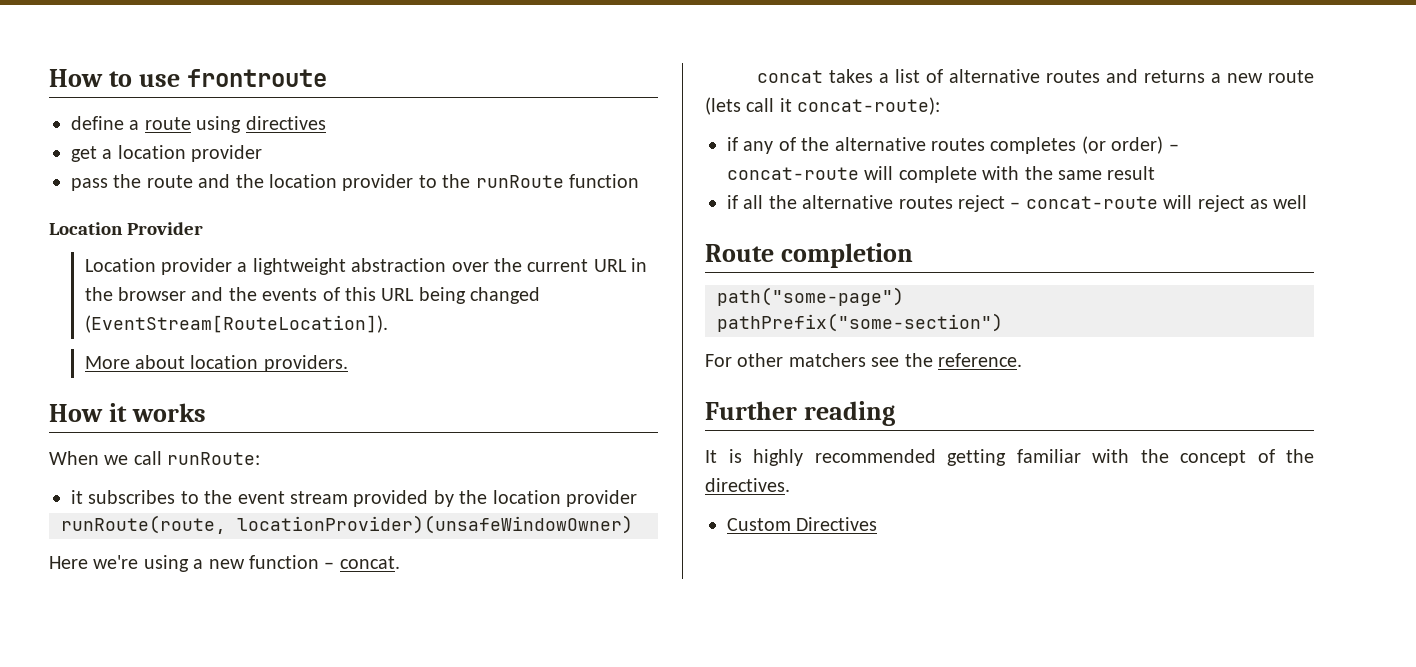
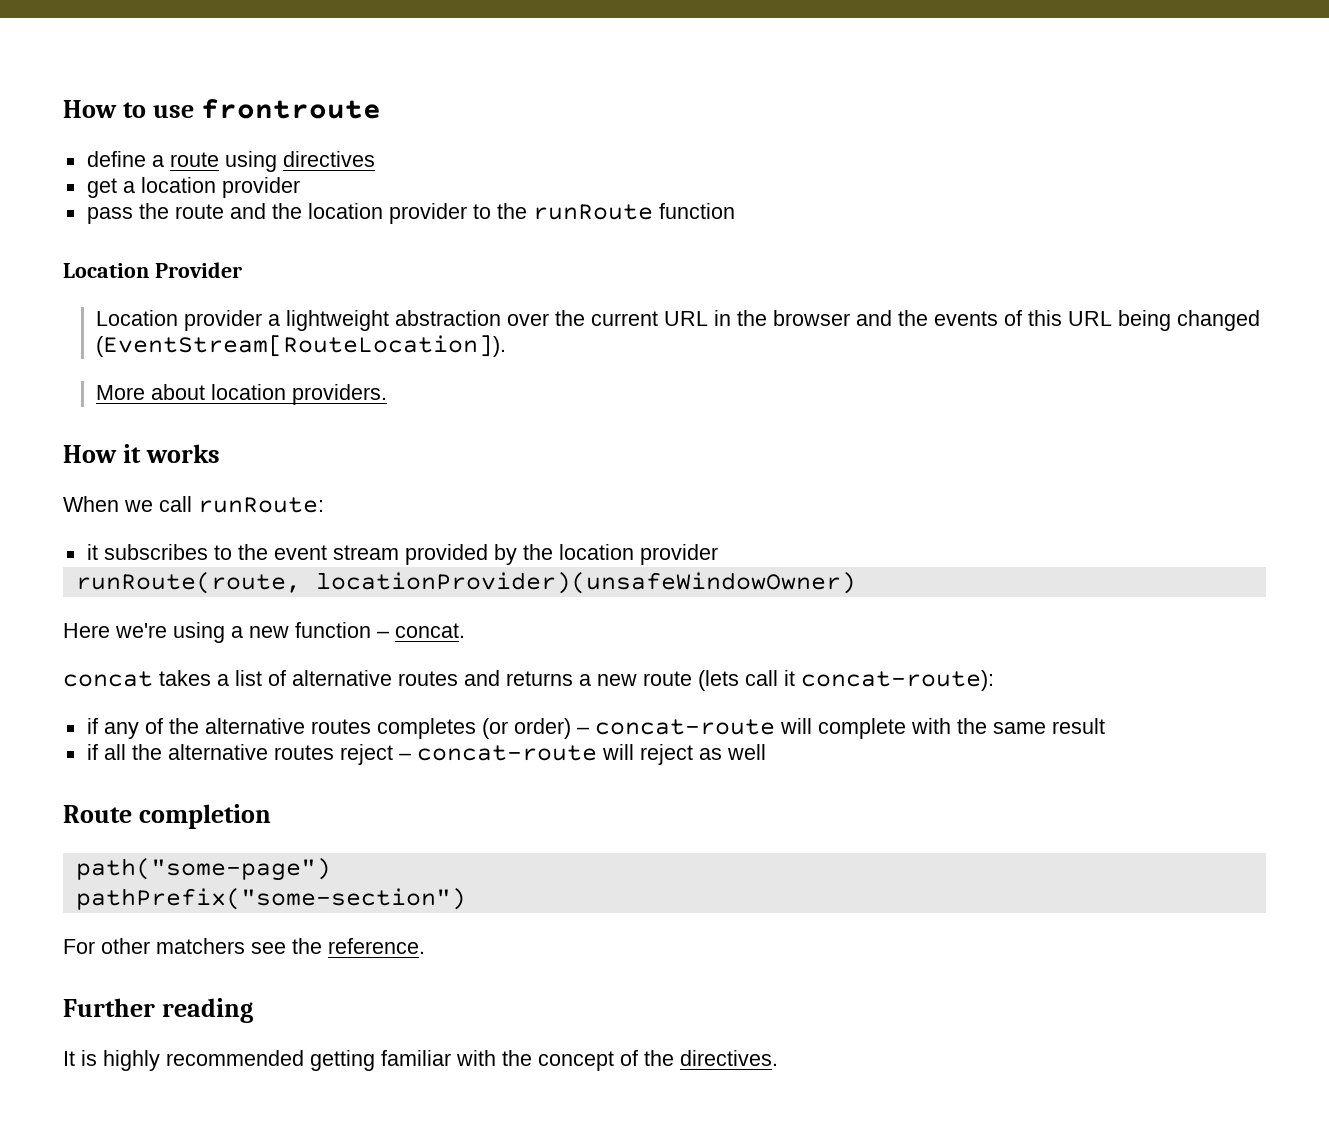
[727,517,878,531] // Custom Directives -> (778, 1058) none

